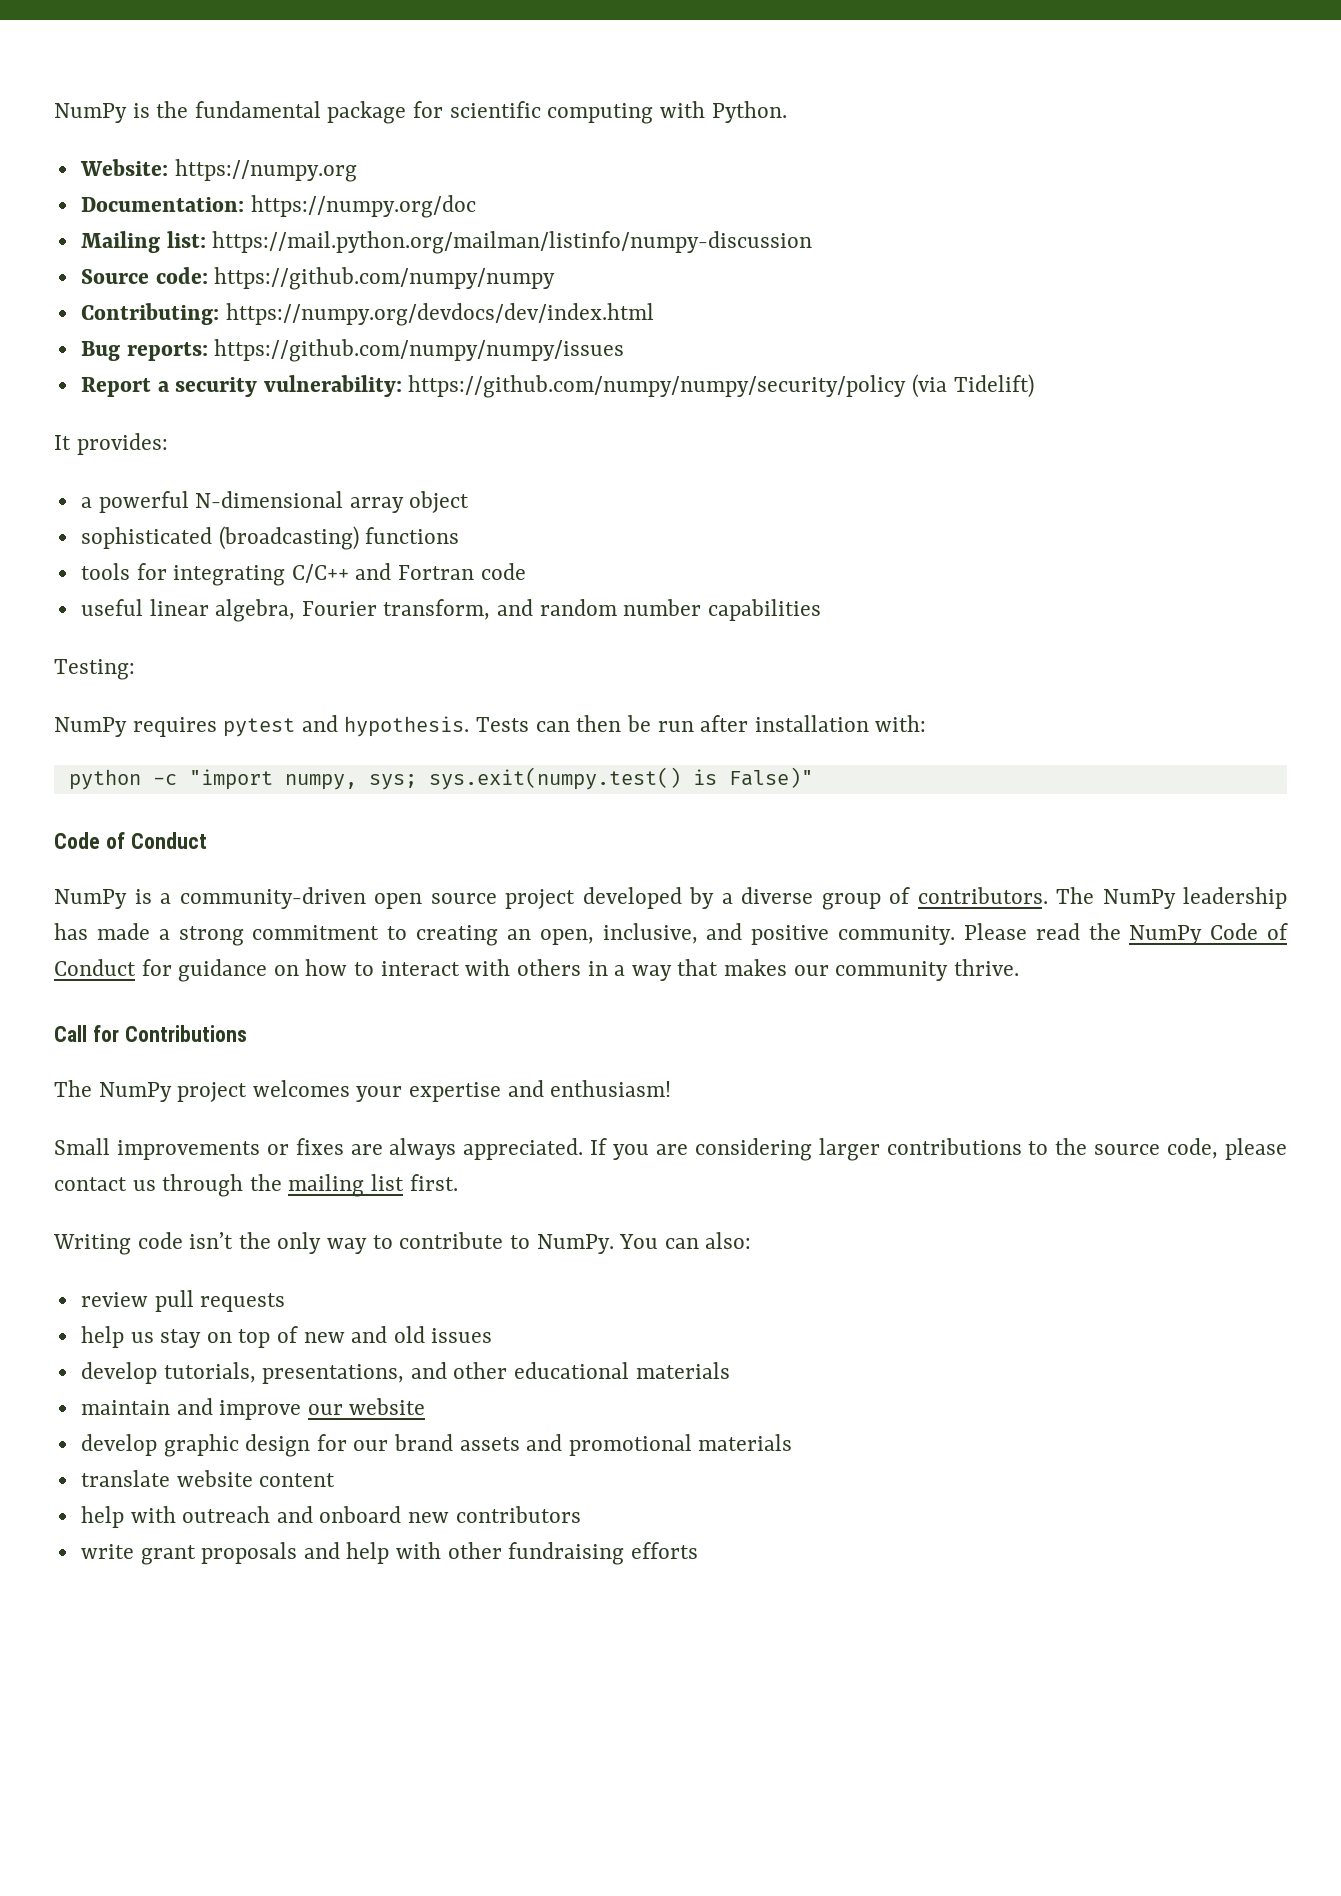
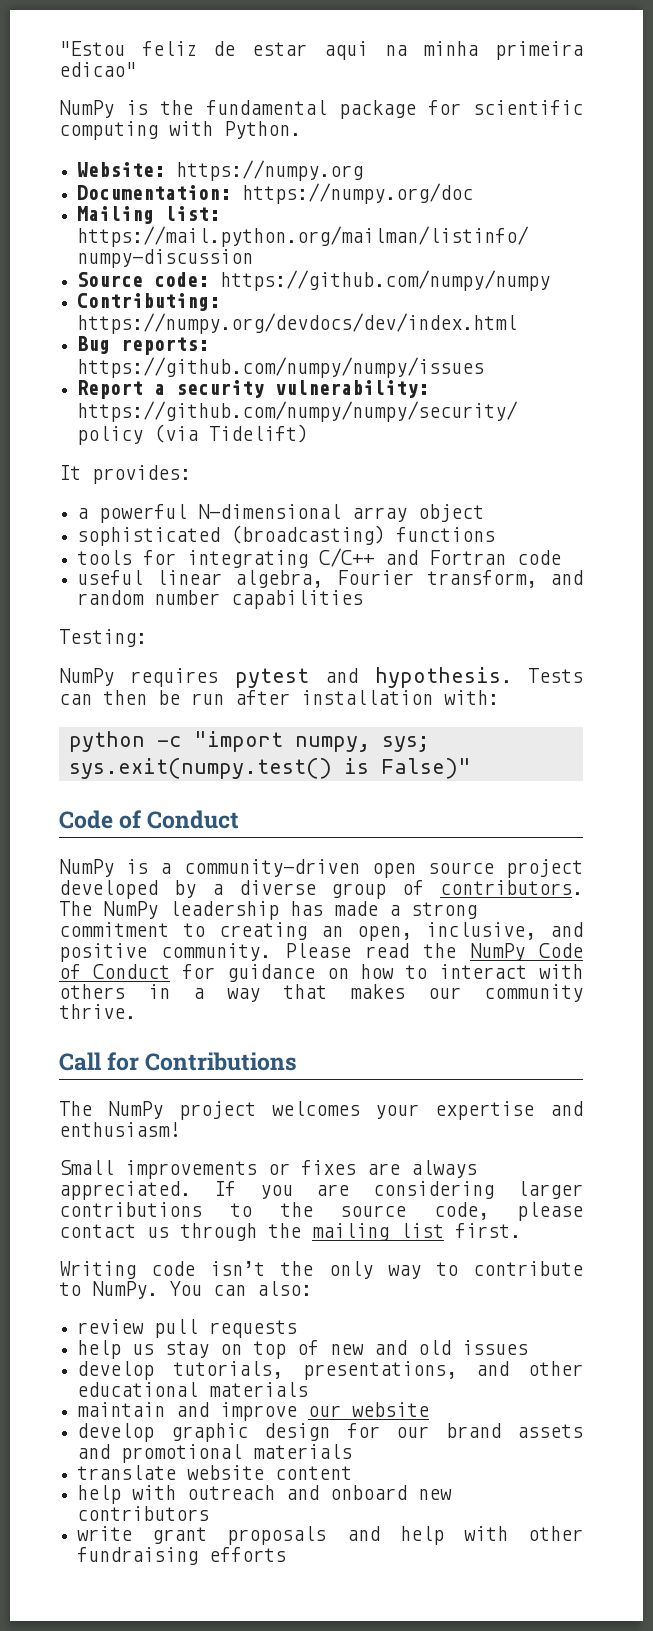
(54, 113) none -> [59,41,583,60] [59,62,136,77] "Estou feliz de estar aqui na minha primeira edicao" //

